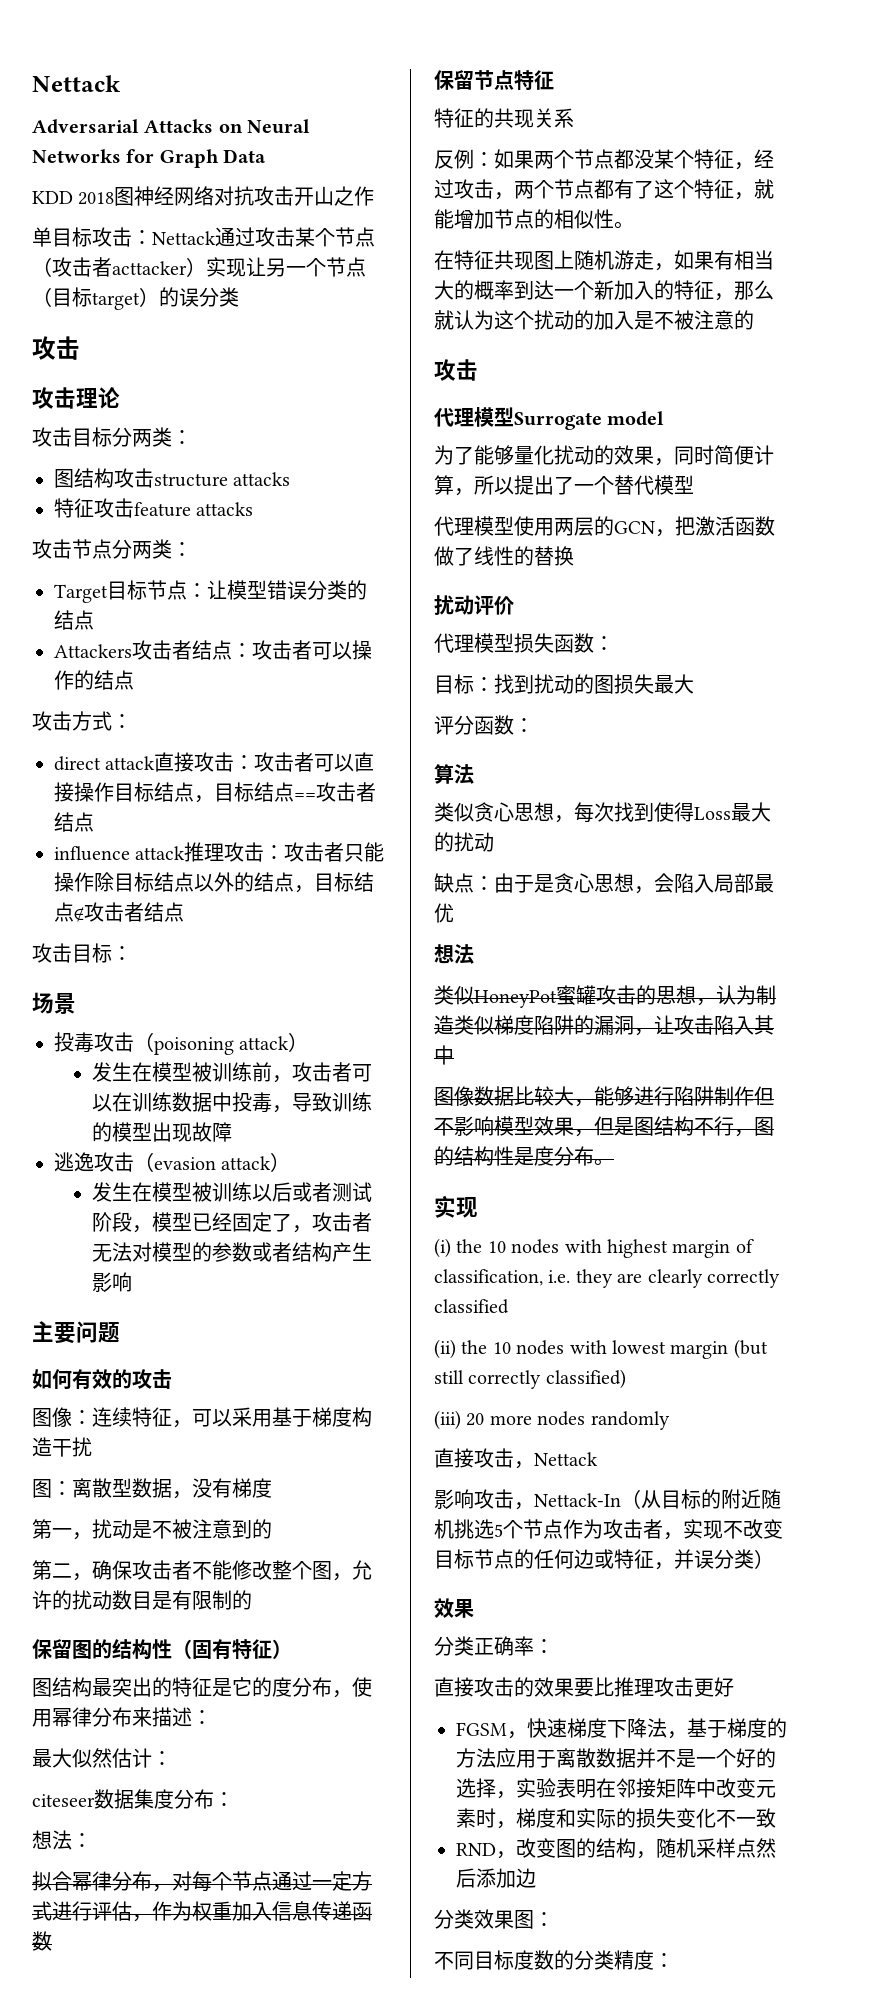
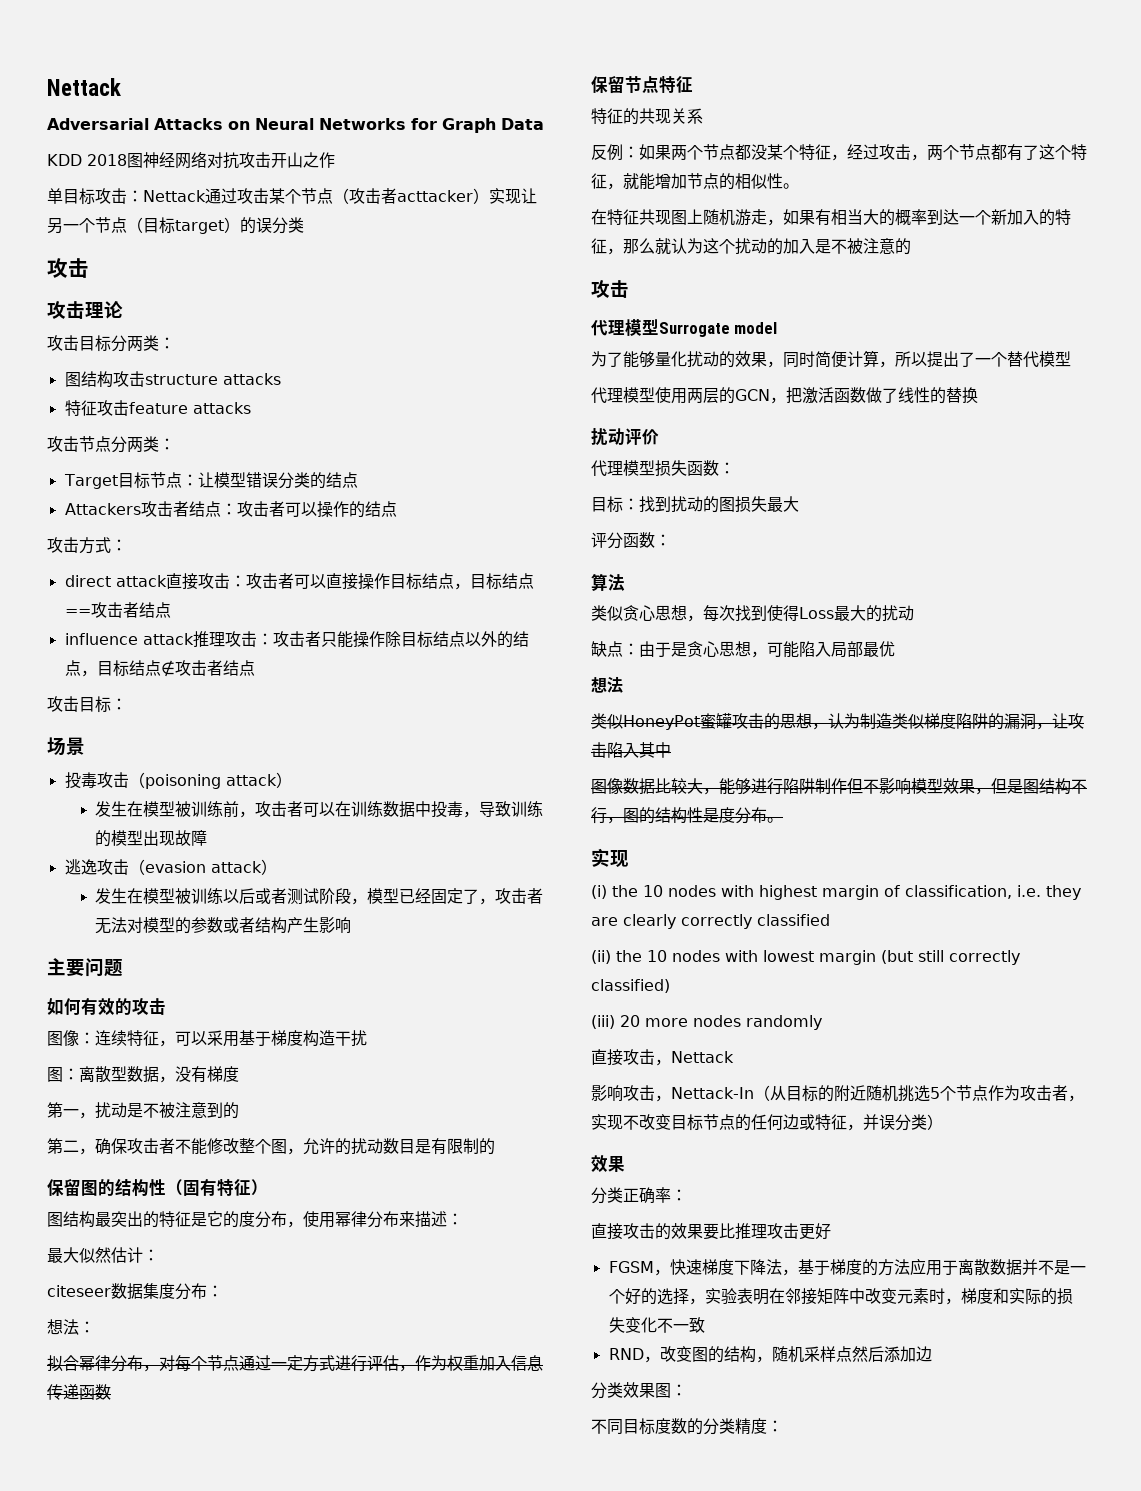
[654,873,674,893] 会 -> [767,641,799,658] 可能

